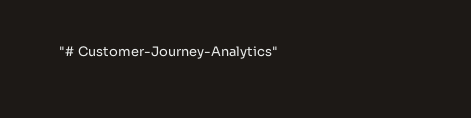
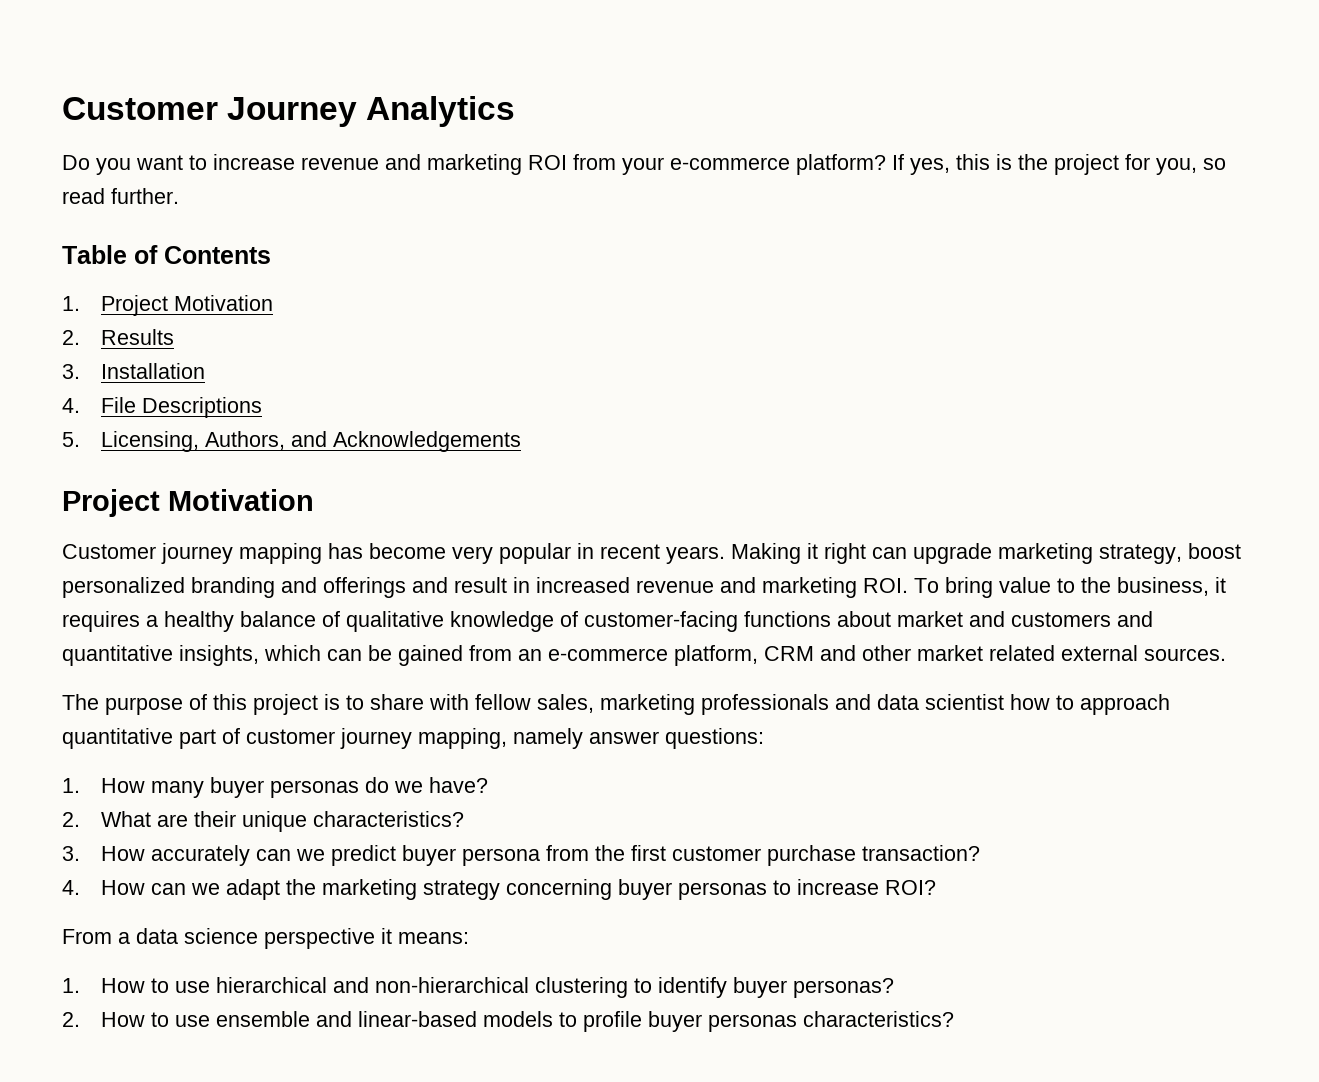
[59,46,278,59] "# Customer-Journey-Analytics" -> [62,96,516,127] [62,154,1226,175] [62,188,179,204] [62,245,271,264] [62,295,273,316] [62,329,174,345] [62,363,205,379] [62,397,262,418] [62,431,521,452] [62,489,314,517] [62,543,1241,564] [62,577,1226,598] [62,611,1153,632] [62,645,1226,666] [62,694,1170,715] [62,728,764,749] [62,777,488,798] [62,811,464,832] [62,845,980,866] [62,879,936,900] [62,928,469,949] [62,977,894,998] [62,1011,954,1032] Customer Journey Analytics // Do you want to increase revenue and marketing ROI from your e-commerce platform? If yes, this is the project for you, so read further. // Table of Contents // 1. Project Motivation // 2. Results // 3. Installation // 4. File Descriptions // 5. Licensing, Authors, and Acknowledgements // Project Motivation // Customer journey mapping has become very popular in recent years. Making it right can upgrade marketing strategy, boost personalized branding and offerings and result in increased revenue and marketing ROI. To bring value to the business, it requires a healthy balance of qualitative knowledge of customer-facing functions about market and customers and quantitative insights, which can be gained from an e-commerce platform, CRM and other market related external sources. // The purpose of this project is to share with fellow sales, marketing professionals and data scientist how to approach quantitative part of customer journey mapping, namely answer questions: // 1. How many buyer personas do we have? // 2. What are their unique characteristics? // 3. How accurately can we predict buyer persona from the first customer purchase transaction? // 4. How can we adapt the marketing strategy concerning buyer personas to increase ROI? // From a data science perspective it means: // 1. How to use hierarchical and non-hierarchical clustering to identify buyer personas? // 2. How to use ensemble and linear-based models to profile buyer personas characteristics?

